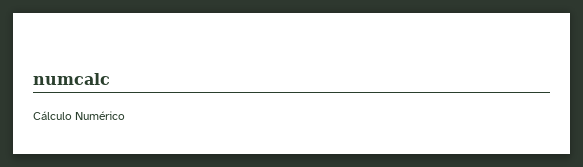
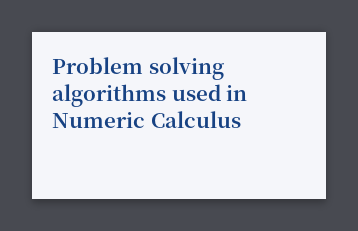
[33,73,110,85] [33,111,126,120] numcalc // Cálculo Numérico -> [52,57,224,80] [52,84,248,107] [52,111,241,128] Problem solving algorithms used in Numeric Calculus

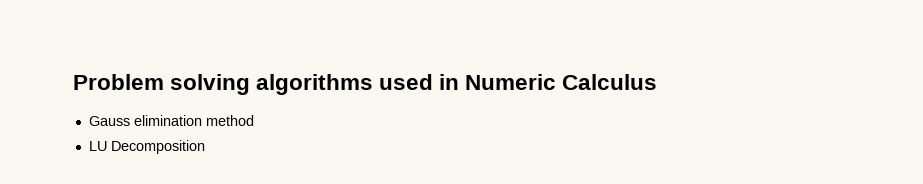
(241, 119) none -> [88,115,254,126] [88,140,205,154] // Gauss elimination method // LU Decomposition

